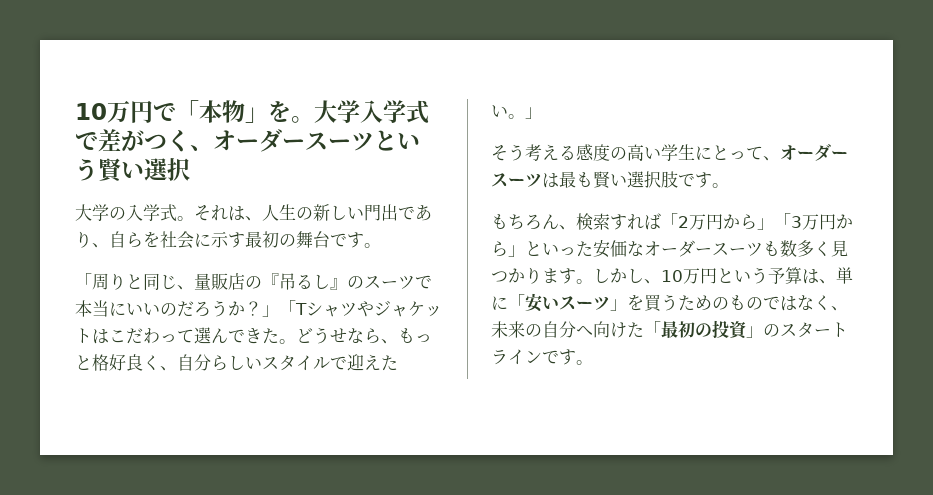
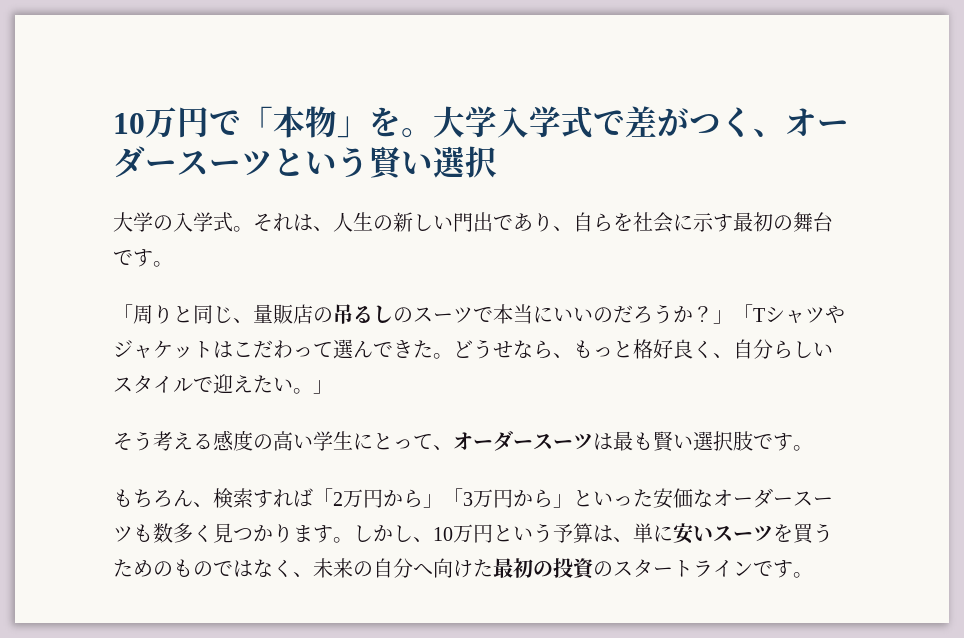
[262,273,347,290] 『吊るし』 -> [333,304,393,324] 吊るし
[508,294,525,309] 「 -> (673, 533) none
[610,299,627,311] 」 -> (773, 533) none
[644,321,661,336] 「 -> (493, 568) none
[746,326,763,338] 」 -> (595, 569) none

